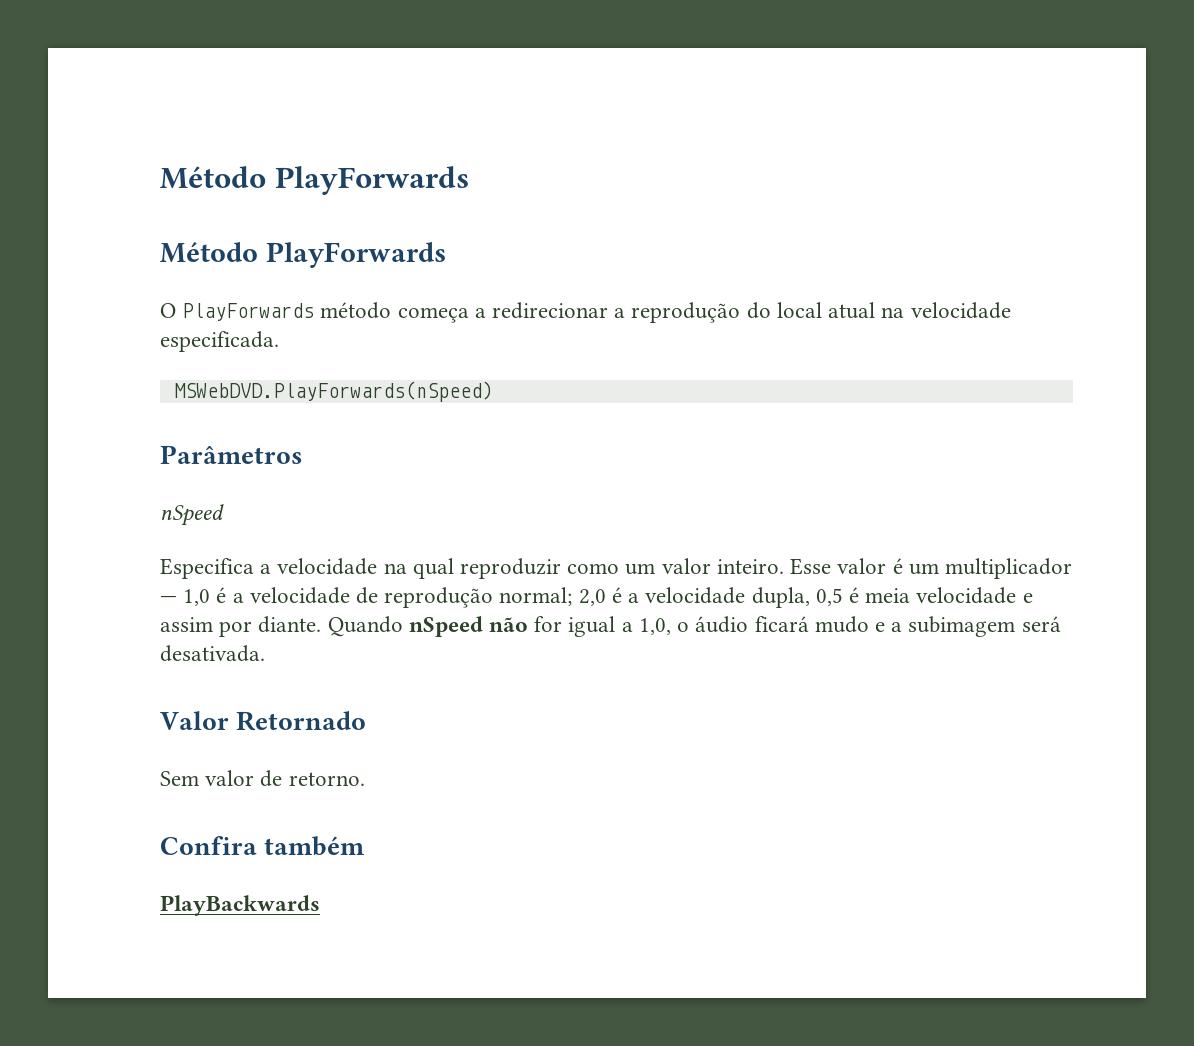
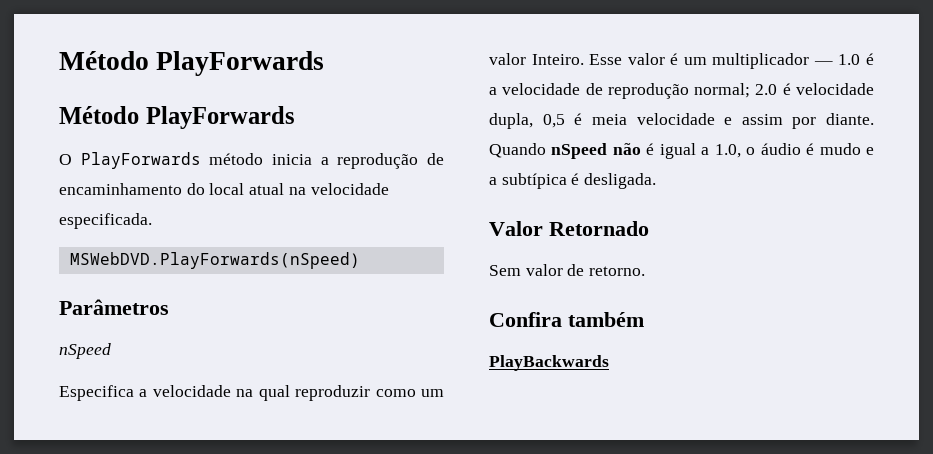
[397,302,741,323] começa a redirecionar a reprodução -> [272,153,444,169] [59,183,182,195] inicia a reprodução de encaminhamento
[716,559,784,574] inteiro. -> [531,54,584,65] Inteiro.
[183,589,211,606] 1,0 -> [838,54,861,65] 1.0
[578,587,640,606] 2,0 é a -> [755,83,791,95] 2.0 é
[534,616,563,632] for -> [646,143,655,155] é
[638,618,671,635] 1,0, -> [714,144,741,158] 1.0,
[754,616,809,632] ficará -> [806,143,815,155] é
[908,616,1061,637] [160,645,265,662] subimagem será desativada. -> [501,173,657,189] subtípica é desligada.

